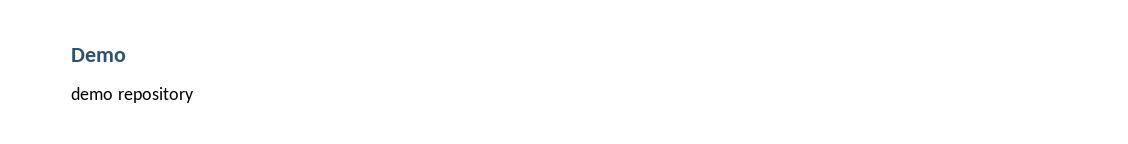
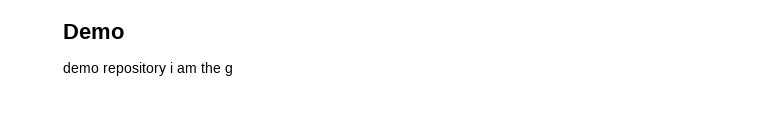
(194, 95) none -> [170,62,233,76] i am the g

